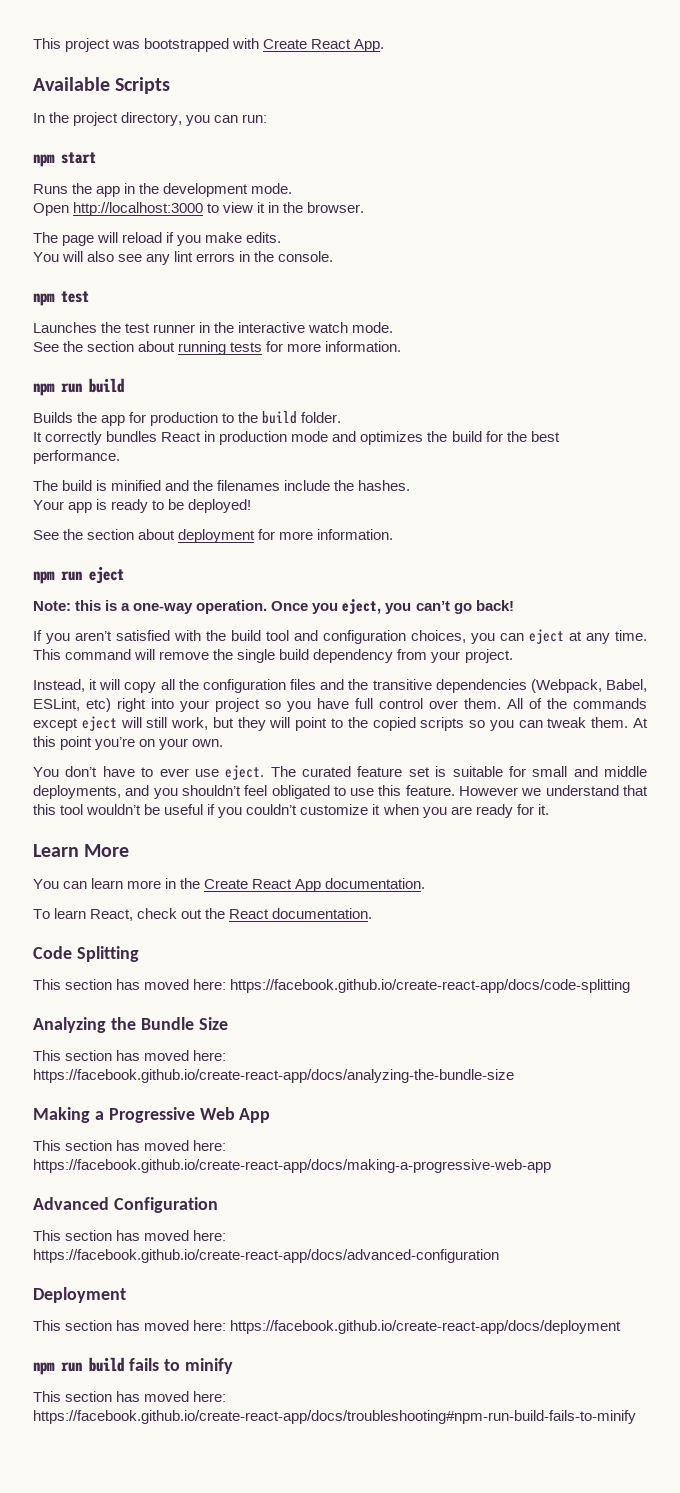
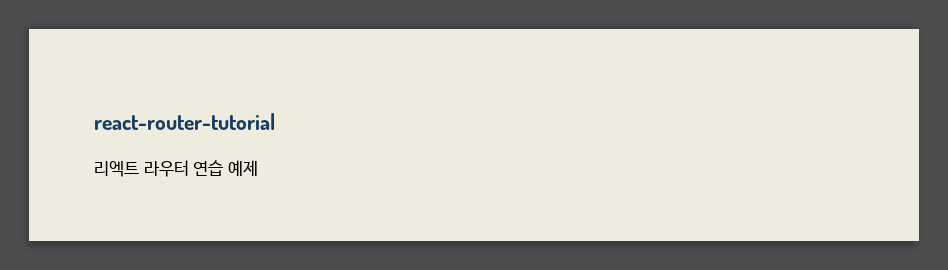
[33,38,385,52] [33,77,171,94] [33,112,268,126] [33,152,96,167] [33,183,293,197] [33,202,365,216] [33,232,282,246] [33,251,334,265] [33,291,89,306] [33,322,394,333] [33,341,402,355] [33,378,124,396] [33,411,342,426] [33,431,560,445] [33,450,120,464] [33,480,411,491] [33,499,252,513] [33,529,394,543] [33,566,124,584] [33,599,514,614] [33,629,647,644] [33,649,513,663] [33,679,647,693] [33,698,647,712] [33,716,649,731] [33,736,224,750] [33,765,647,780] [33,785,648,799] [33,804,549,818] [33,844,130,857] [33,878,426,892] [33,908,373,921] [33,946,139,962] [33,979,631,993] [33,1017,228,1033] [33,1050,227,1061] [33,1069,514,1083] [33,1107,271,1123] [33,1140,227,1151] [33,1159,551,1173] [33,1197,218,1213] [33,1230,227,1241] [33,1249,499,1263] [33,1287,126,1303] [33,1320,622,1334] [33,1357,233,1375] [33,1391,227,1402] [33,1410,636,1424] This project was bootstrapped with Create React App. // Available Scripts // In the project directory, you can run: // npm start // Runs the app in the development mode. // Open http://localhost:3000 to view it in the browser. // The page will reload if you make edits. // You will also see any lint errors in the console. // npm test // Launches the test runner in the interactive watch mode. // See the section about running tests for more information. // npm run build // Builds the app for production to the build folder. // It correctly bundles React in production mode and optimizes the build for the best performance. // The build is minified and the filenames include the hashes. // Your app is ready to be deployed! // See the section about deployment for more information. // npm run eject // Note: this is a one-way operation. Once you eject, you can’t go back! // If you aren’t satisfied with the build tool and configuration choices, you can eject at any time. This command will remove the single build dependency from your project. // Instead, it will copy all the configuration files and the transitive dependencies (Webpack, Babel, ESLint, etc) right into your project so you have full control over them. All of the commands except eject will still work, but they will point to the copied scripts so you can tweak them. At this point you’re on your own. // You don’t have to ever use eject. The curated feature set is suitable for small and middle deployments, and you shouldn’t feel obligated to use this feature. However we understand that this tool wouldn’t be useful if you couldn’t customize it when you are ready for it. // Learn More // You can learn more in the Create React App documentation. // To learn React, check out the React documentation. // Code Splitting // This section has moved here: https://facebook.github.io/create-react-app/docs/code-splitting // Analyzing the Bundle Size // This section has moved here: https://facebook.github.io/create-react-app/docs/analyzing-the-bundle-size // Making a Progressive Web App // This section has moved here: https://facebook.github.io/create-react-app/docs/making-a-progressive-web-app // Advanced Configuration // This section has moved here: https://facebook.github.io/create-react-app/docs/advanced-configuration // Deployment // This section has moved here: https://facebook.github.io/create-react-app/docs/deployment // npm run build fails to minify // This section has moved here: https://facebook.github.io/create-react-app/docs/troubleshooting#npm-run-build-fails-to-minify -> [94,113,275,130] [94,160,258,177] react-router-tutorial // 리엑트 라우터 연습 예제

